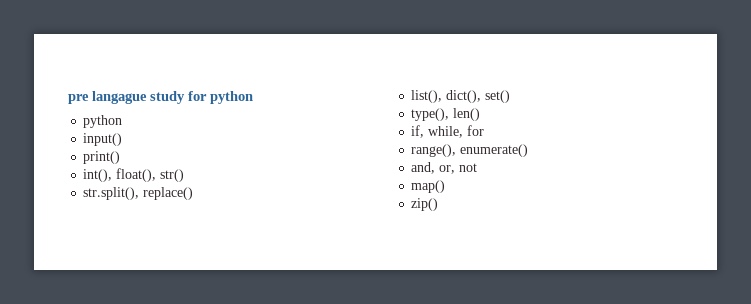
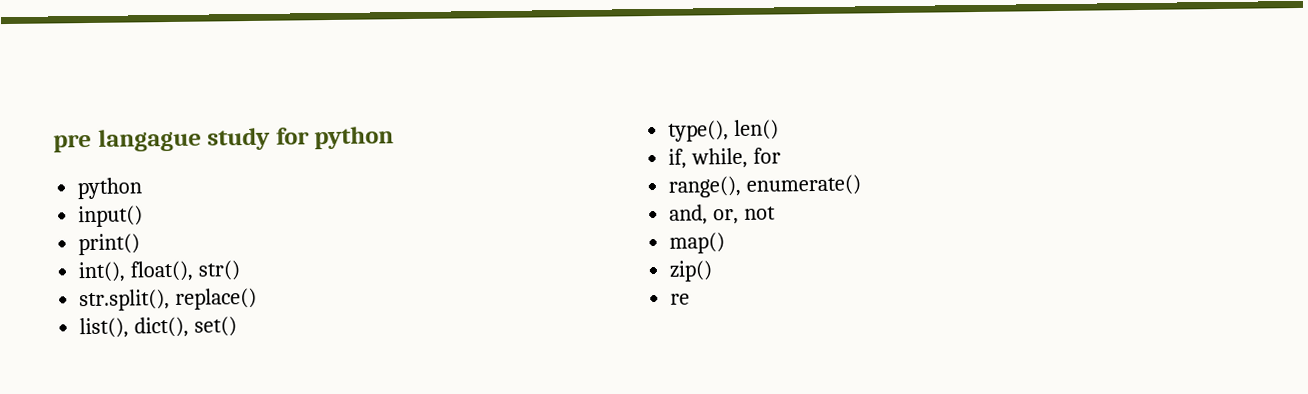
(439, 204) none -> [670,293,691,305] // re

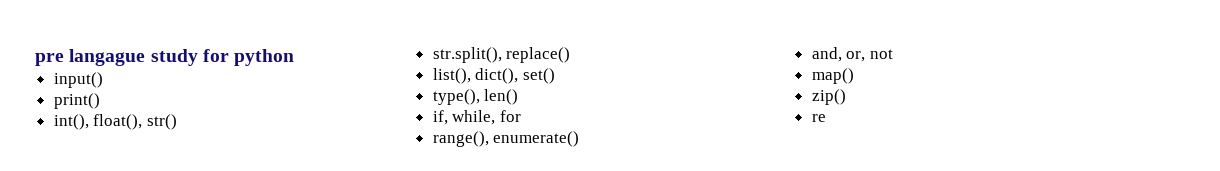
[77,177,143,200] // python -> (295, 57) none

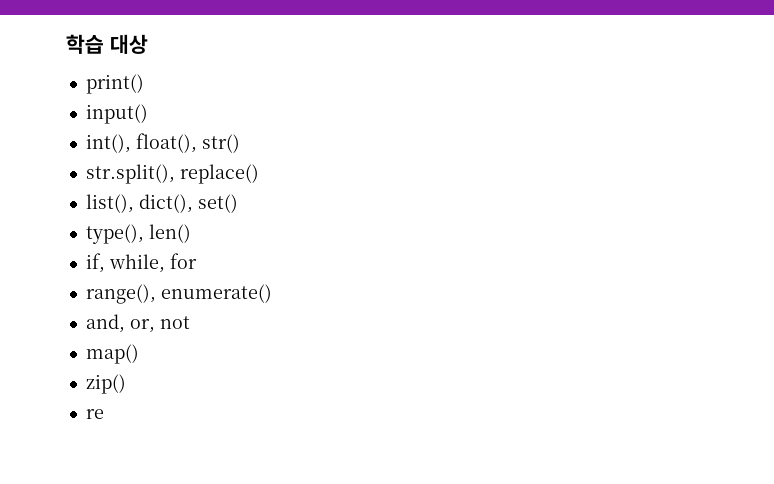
[35,49,295,66] pre langague study for python -> [66,34,148,54] [85,74,144,94] 학습 대상 // print()
[53,93,100,109] // print() -> (148, 114) none

